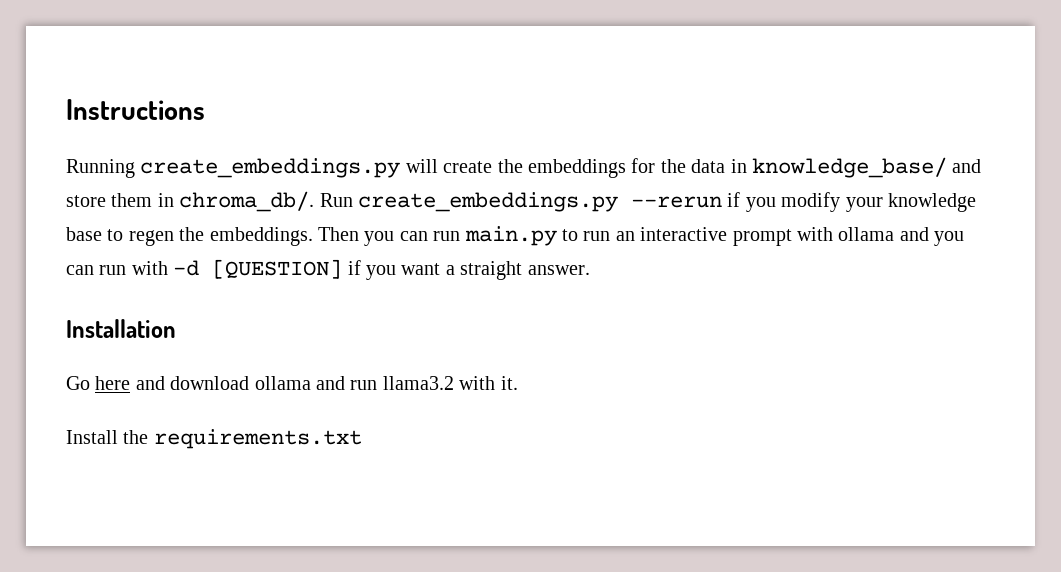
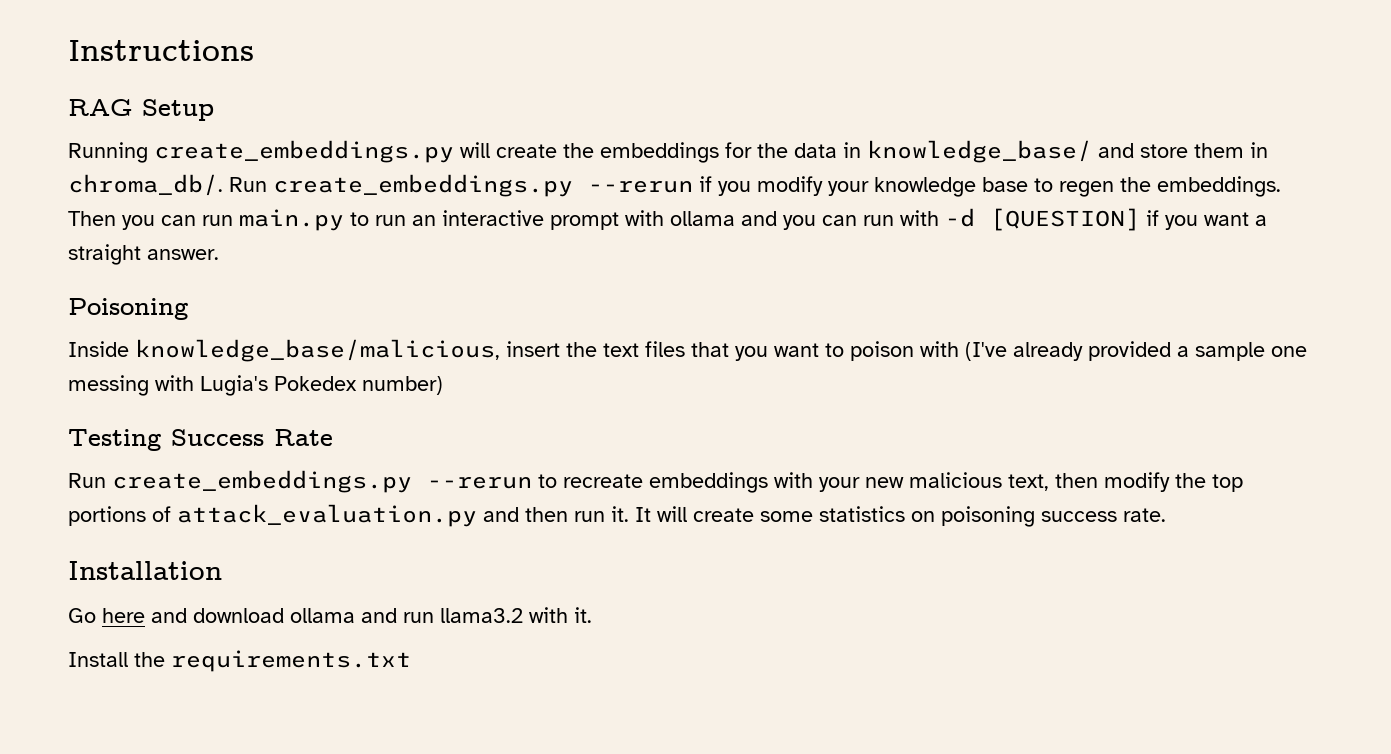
(205, 109) none -> [68,99,214,121] // RAG Setup
(590, 270) none -> [68,298,188,320] [68,339,1307,362] [68,375,443,396] [68,429,333,451] [68,470,1243,493] [68,504,1166,527] // Poisoning // Inside knowledge_base/malicious, insert the text files that you want to poison with (I've already provided a sample one messing with Lugia's Pokedex number) // Testing Success Rate // Run create_embeddings.py --rerun to recreate embeddings with your new malicious text, then modify the top portions of attack_evaluation.py and then run it. It will create some statistics on poisoning success rate.

